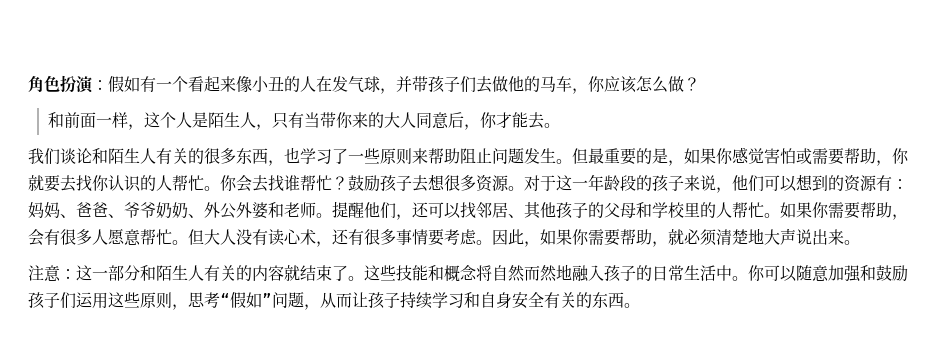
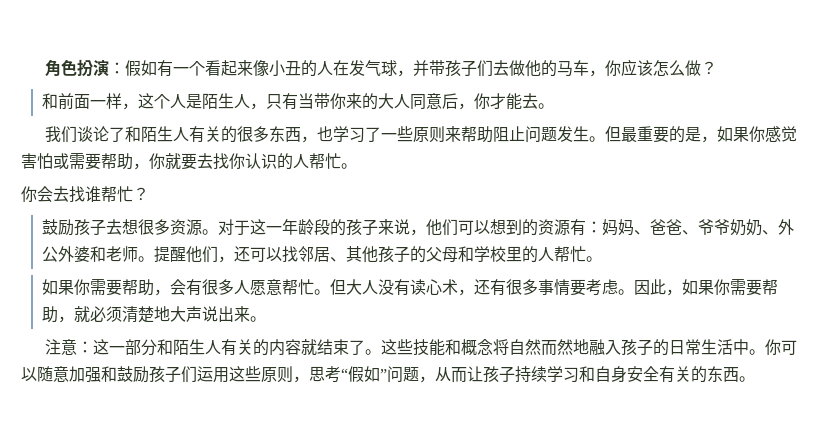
(92, 156) none -> [109,127,126,142] 了
(220, 188) none -> (357, 166) //
(348, 183) none -> (149, 194) //
(780, 215) none -> (602, 259) //

